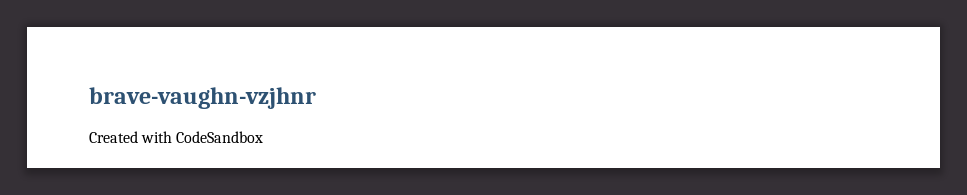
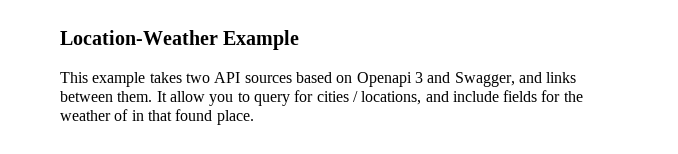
[89,87,316,109] [89,131,264,143] brave-vaughn-vzjhnr // Created with CodeSandbox -> [60,30,300,50] [60,72,577,87] [60,90,583,106] [60,109,254,125] Location-Weather Example // This example takes two API sources based on Openapi 3 and Swagger, and links between them. It allow you to query for cities / locations, and include fields for the weather of in that found place.

